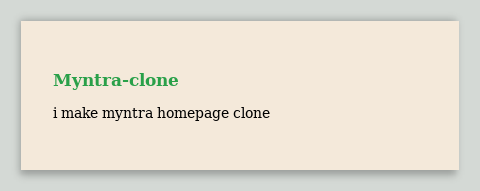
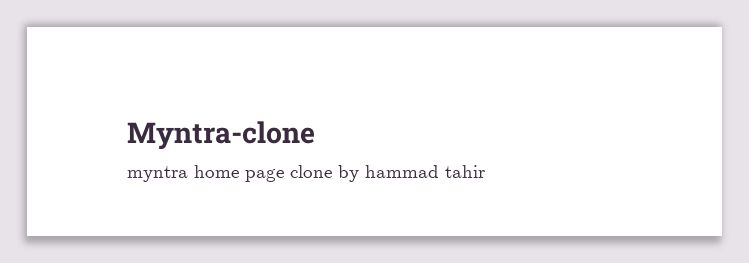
[53,107,270,121] i make myntra homepage clone -> [127,165,485,182] myntra home page clone by hammad tahir

